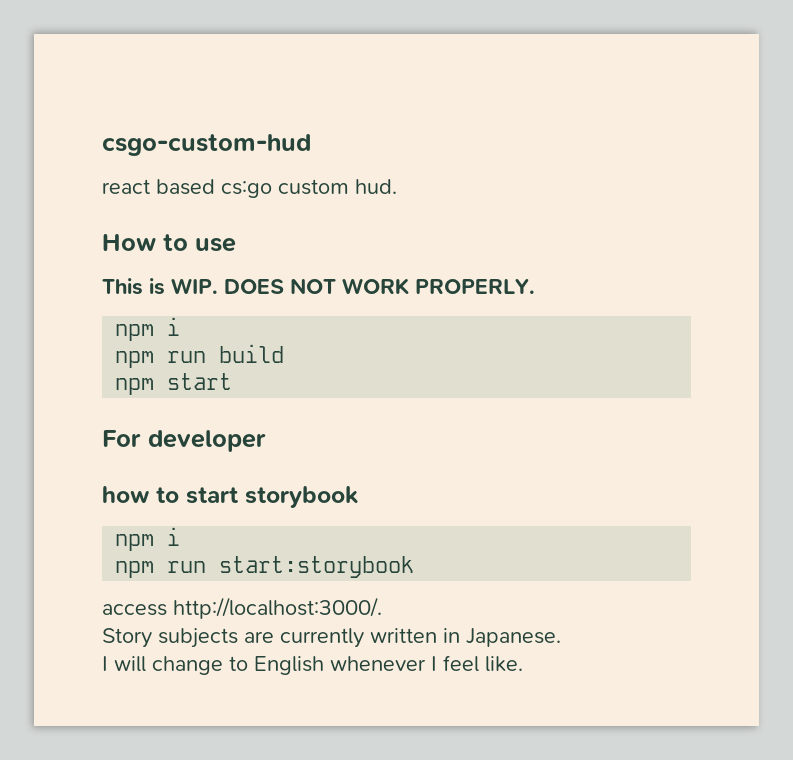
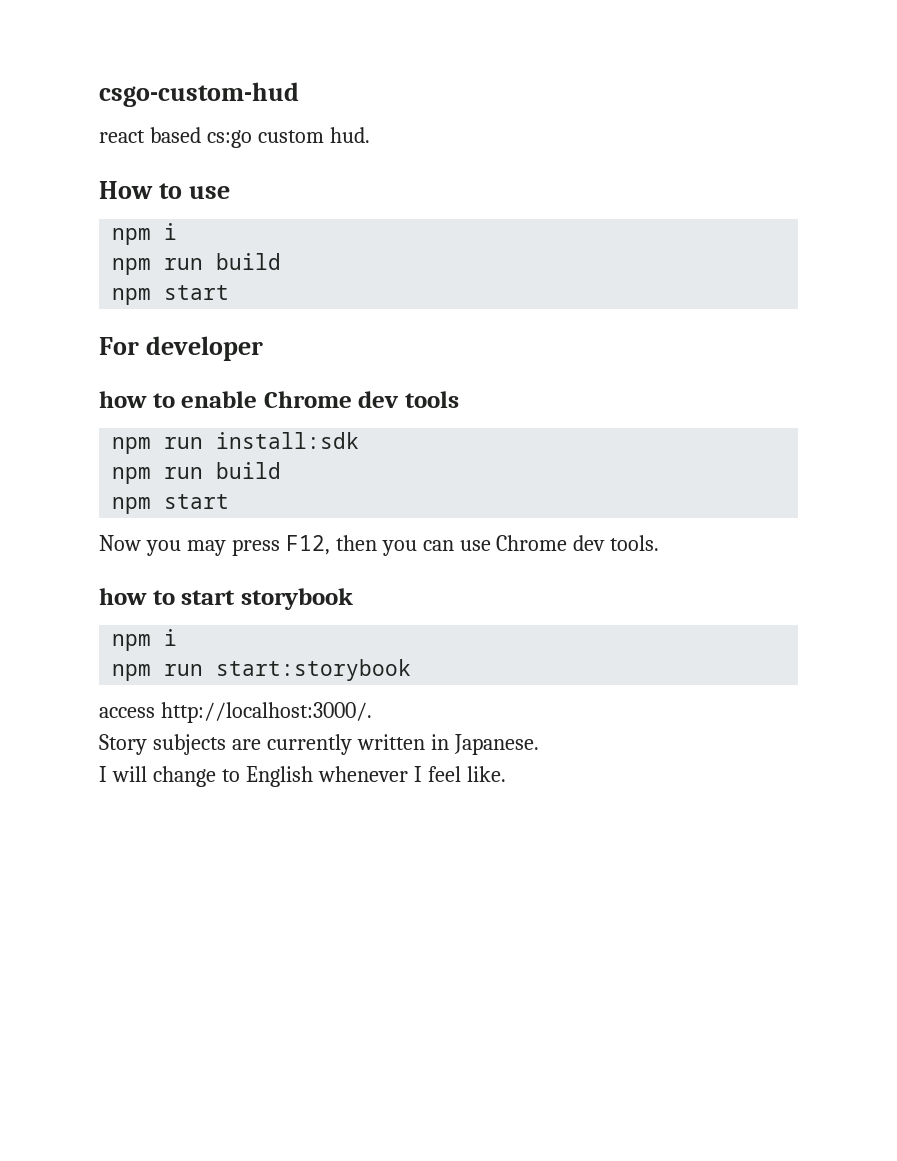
[102,278,535,295] // This is WIP. DOES NOT WORK PROPERLY. -> (230, 192) none
(266, 441) none -> [99,391,460,408] [112,432,360,454] [112,462,282,484] [112,494,230,514] [99,535,660,556] // how to enable Chrome dev tools // npm run install:sdk // npm run build // npm start // Now you may press F12, then you can use Chrome dev tools.

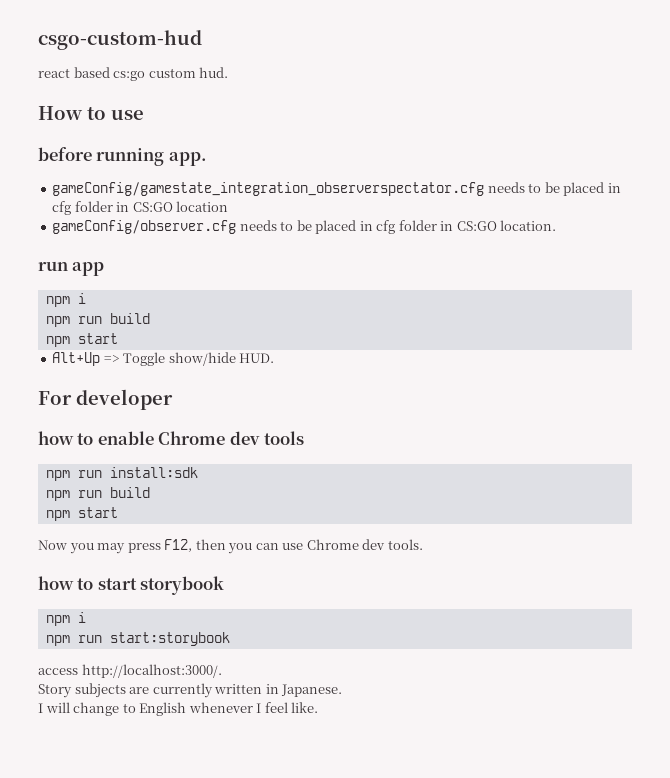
(230, 192) none -> [38,147,207,166] [52,182,621,196] [52,201,229,215] [52,220,557,234] [38,261,105,276] // before running app. // gameConfig/gamestate_integration_observerspectator.cfg needs to be placed in cfg folder in CS:GO location // gameConfig/observer.cfg needs to be placed in cfg folder in CS:GO location. // run app
(230, 292) none -> [52,352,275,366] // Alt+Up => Toggle show/hide HUD.

